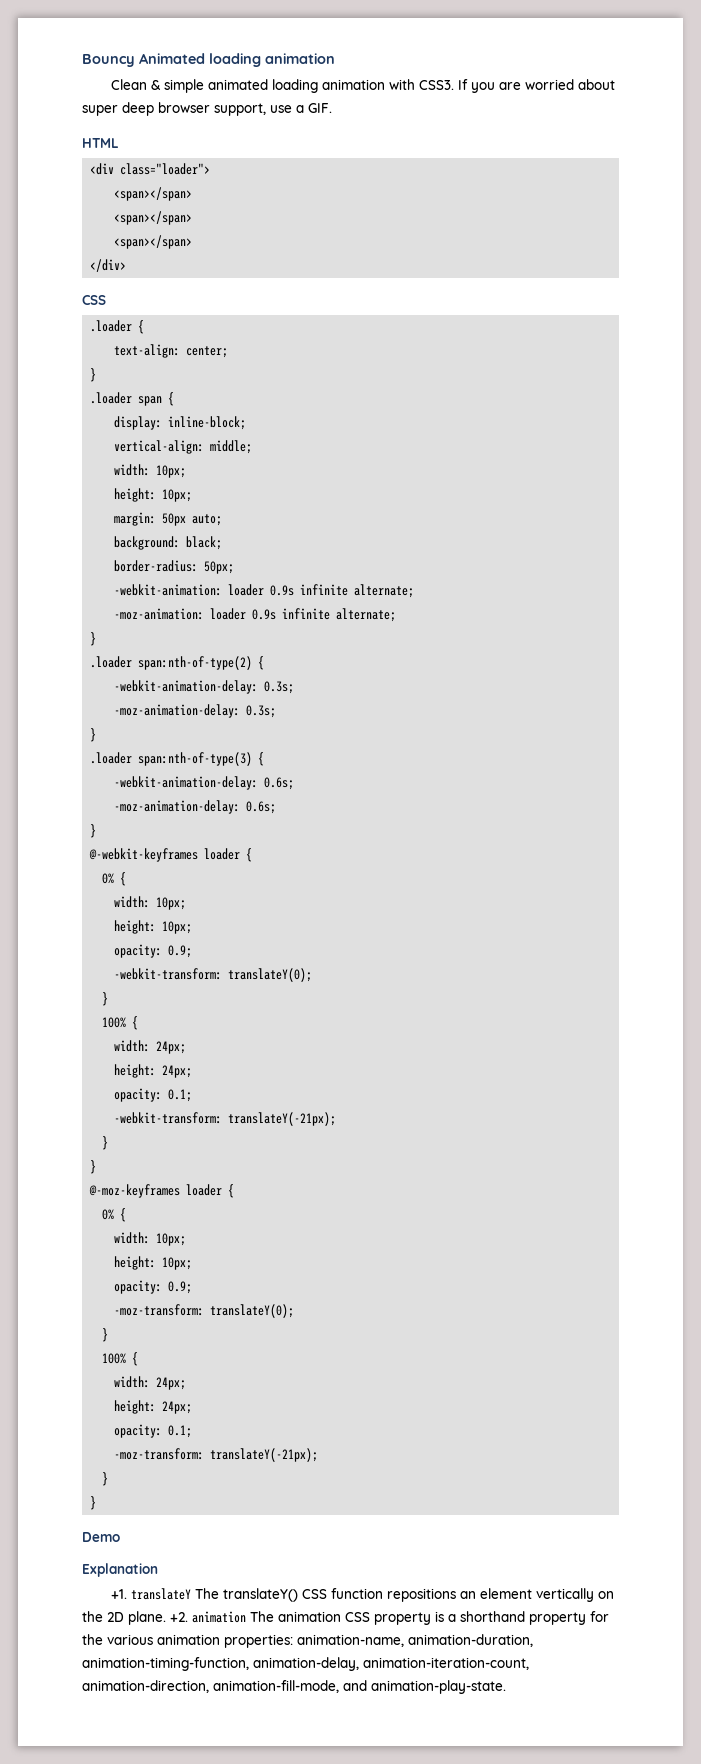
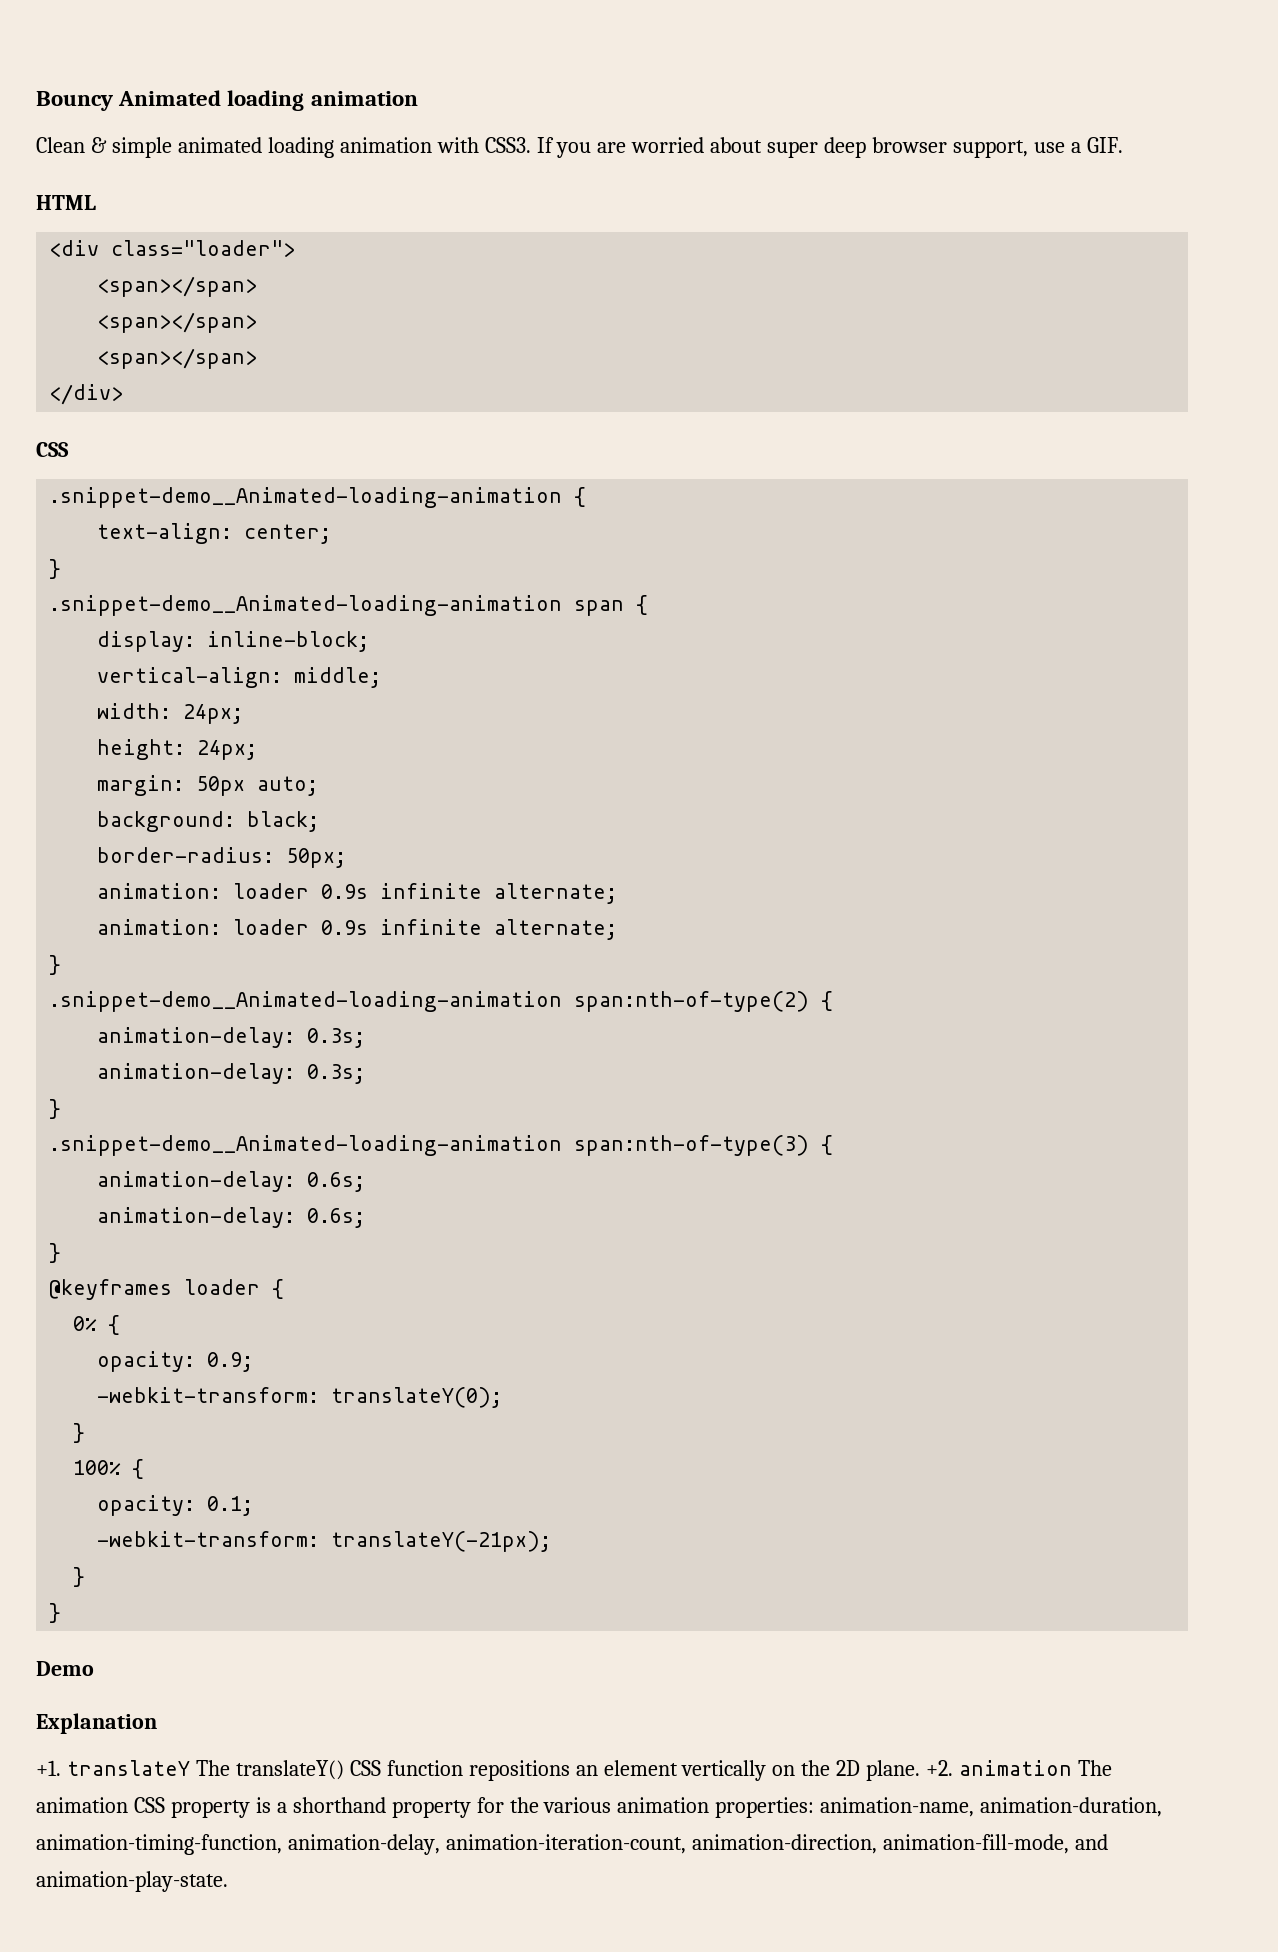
[90,320,133,332] .loader -> [49,487,563,508] .snippet-demo__Animated-loading-animation
[90,392,133,404] .loader -> [49,595,563,616] .snippet-demo__Animated-loading-animation
[156,465,187,478] [114,488,193,502] 10px; // height: 10px; -> [183,704,244,724] [97,739,258,760] 24px; // height: 24px;
[114,584,415,598] [114,608,205,620] -webkit-animation: loader 0.9s infinite alternate; // -moz-animation: -> [97,883,618,904] [97,919,222,935] animation: loader 0.9s infinite alternate; // animation:
[90,656,133,668] .loader -> [49,991,563,1012] .snippet-demo__Animated-loading-animation
[114,680,295,694] [114,704,241,718] -webkit-animation-delay: 0.3s; // -moz-animation-delay: -> [97,1027,366,1048] [97,1063,296,1084] animation-delay: 0.3s; // animation-delay:
[90,752,133,764] .loader -> [49,1135,563,1156] .snippet-demo__Animated-loading-animation
[114,776,295,790] [114,800,241,814] -webkit-animation-delay: 0.6s; // -moz-animation-delay: -> [97,1171,366,1192] [97,1207,296,1228] animation-delay: 0.6s; // animation-delay:
[89,848,253,862] [102,872,127,886] [114,896,187,910] [114,920,193,934] @-webkit-keyframes loader { // 0% { // width: 10px; // height: 10px; -> [49,1279,285,1300] [73,1315,121,1335] @keyframes loader { // 0% {
[114,1040,187,1054] [114,1064,193,1078] // width: 24px; // height: 24px; -> (145, 1469) none
[89,1184,235,1198] [102,1208,127,1222] [114,1232,187,1246] [114,1256,193,1270] [114,1280,193,1294] [114,1304,295,1318] [102,1328,109,1342] [102,1352,139,1366] [114,1376,187,1390] [114,1400,193,1414] [114,1424,193,1438] [114,1448,319,1462] [102,1472,109,1486] [90,1496,97,1510] // @-moz-keyframes loader { // 0% { // width: 10px; // height: 10px; // opacity: 0.9; // -moz-transform: translateY(0); // } // 100% { // width: 24px; // height: 24px; // opacity: 0.1; // -moz-transform: translateY(-21px); // } // } -> (62, 1613) none

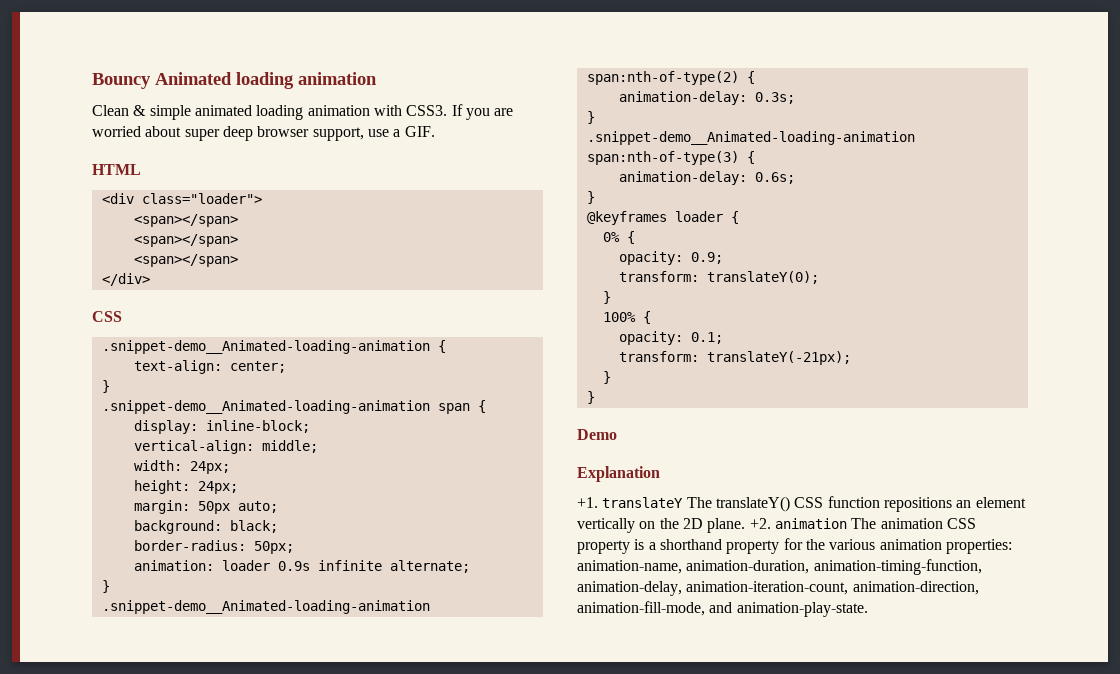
[97,919,618,940] // animation: loader 0.9s infinite alternate; -> (470, 566) none
[97,1063,366,1084] // animation-delay: 0.3s; -> (795, 98) none
[97,1207,366,1228] // animation-delay: 0.6s; -> (795, 178) none
[97,1387,320,1403] -webkit-transform: -> [618,271,699,282] transform:
[97,1531,320,1547] -webkit-transform: -> [618,351,699,362] transform:

